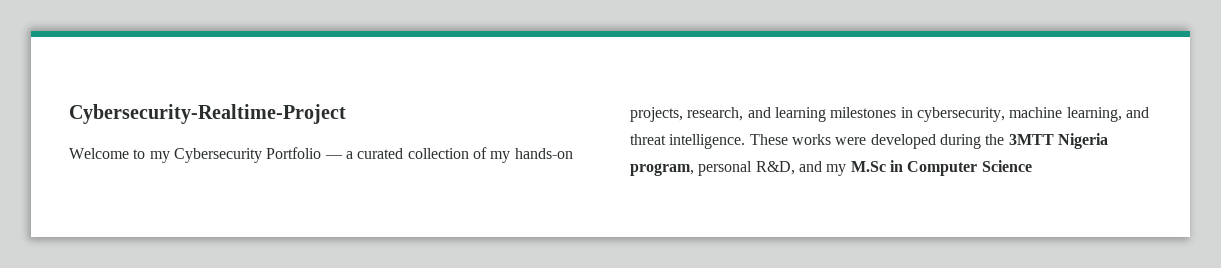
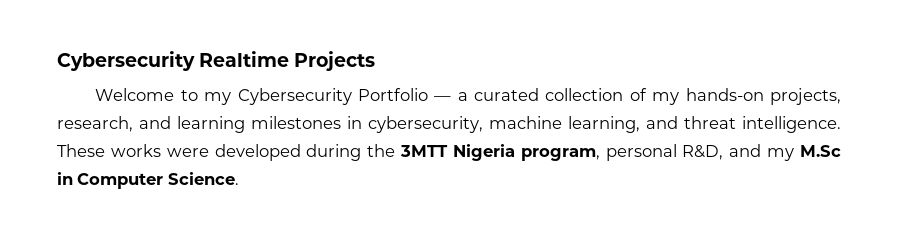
[69,104,346,124] Cybersecurity-Realtime-Project -> [57,51,376,71] Cybersecurity Realtime Projects
[981,160,1032,172] Science -> [167,172,239,185] Science.

